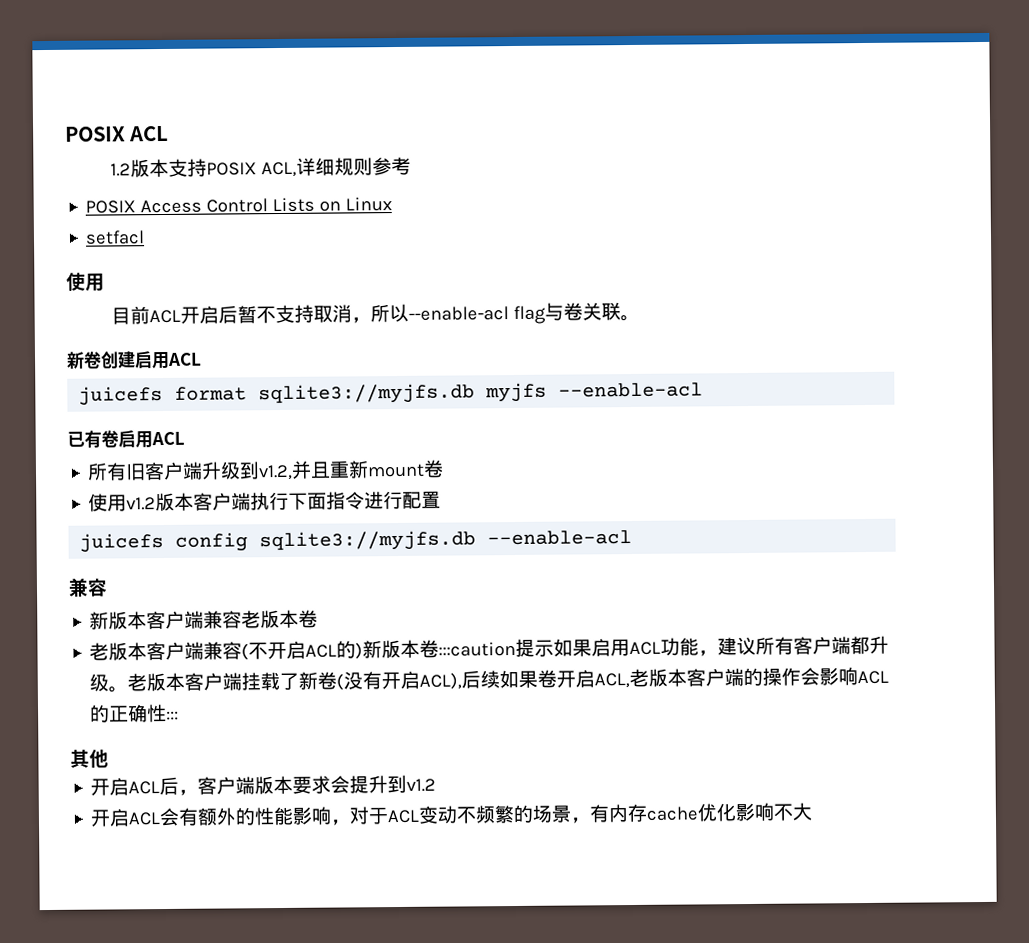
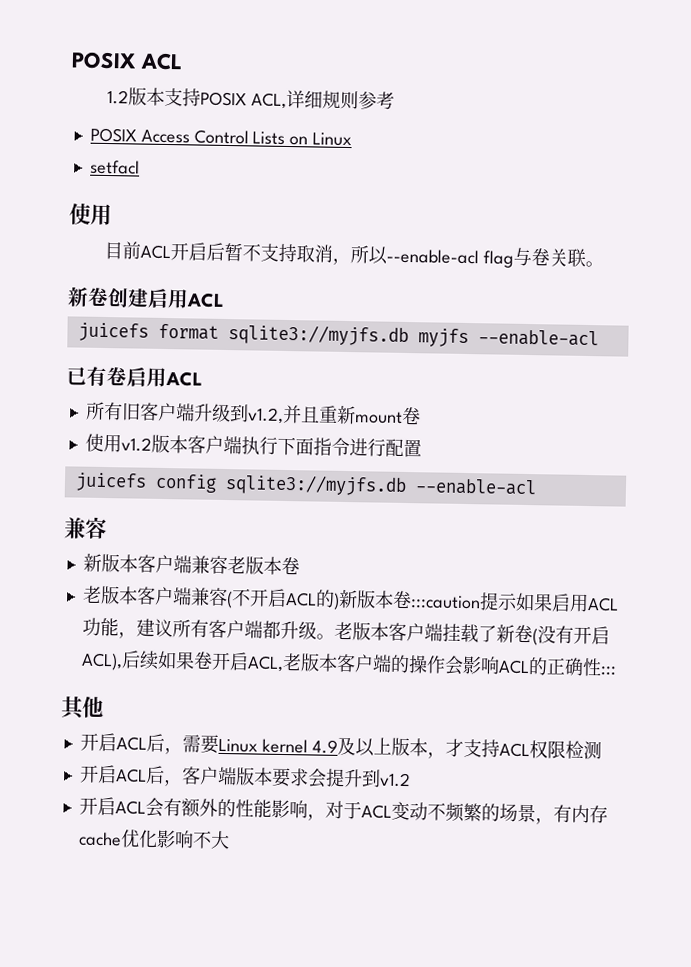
(109, 759) none -> [79,732,602,760] // 开启ACL后，需要Linux kernel 4.9及以上版本，才支持ACL权限检测

